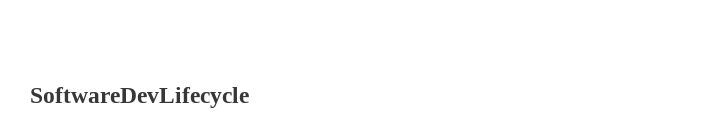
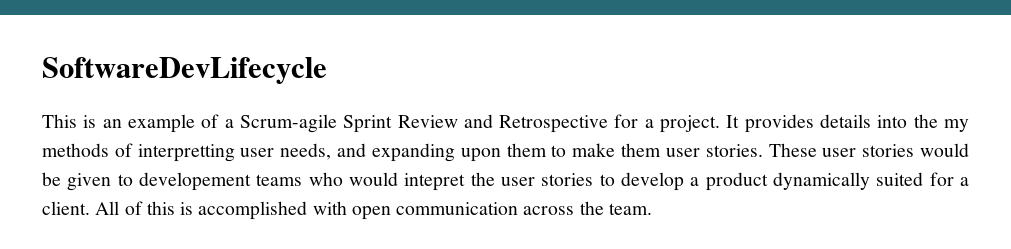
(249, 97) none -> [42,114,969,133] [42,143,970,162] [42,172,970,191] [42,201,652,220] // This is an example of a Scrum-agile Sprint Review and Retrospective for a project. It provides details into the my methods of interpretting user needs, and expanding upon them to make them user stories. These user stories would be given to developement teams who would intepret the user stories to develop a product dynamically suited for a client. All of this is accomplished with open communication across the team.

